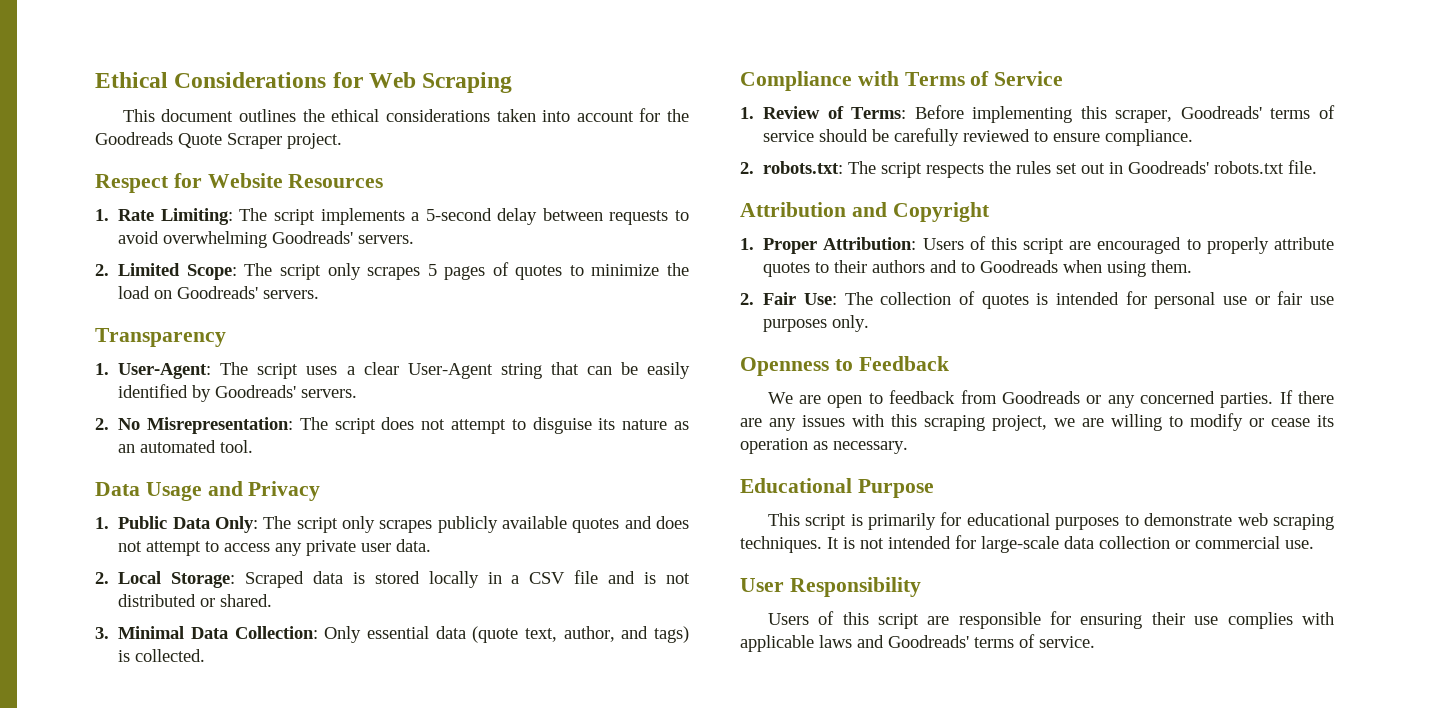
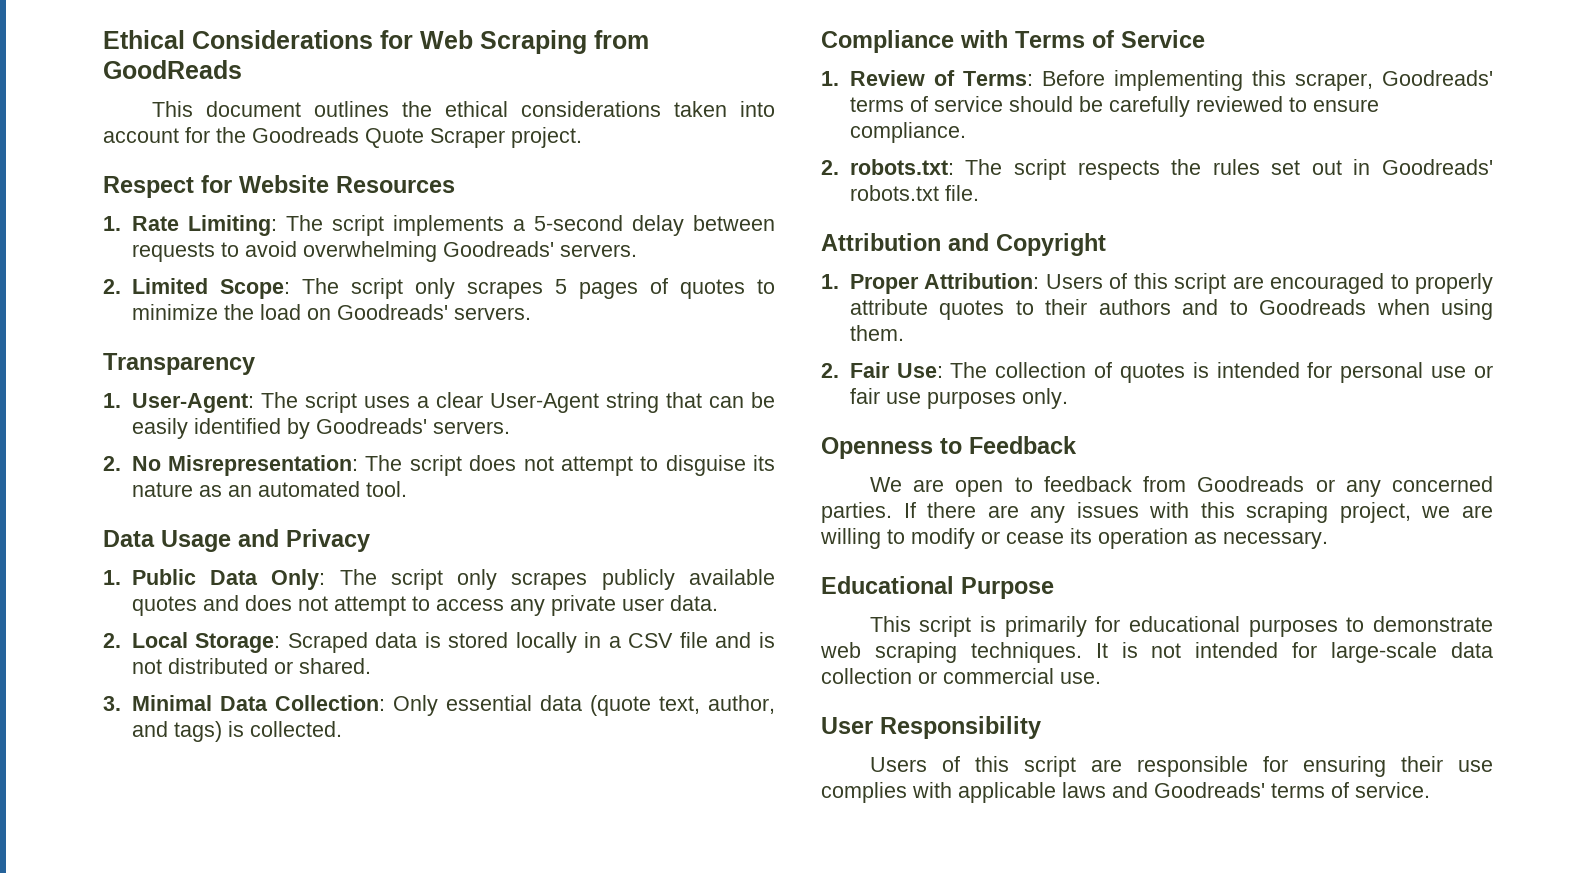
(513, 82) none -> [594,30,649,49] [103,60,242,79] from GoodReads

